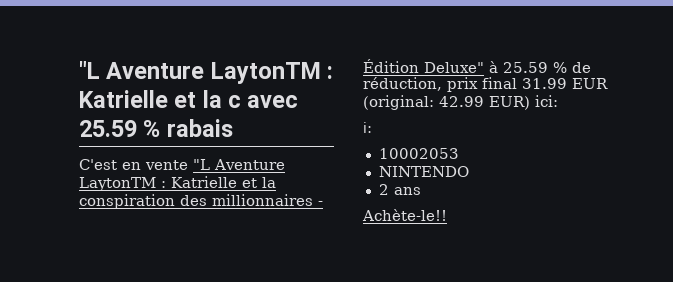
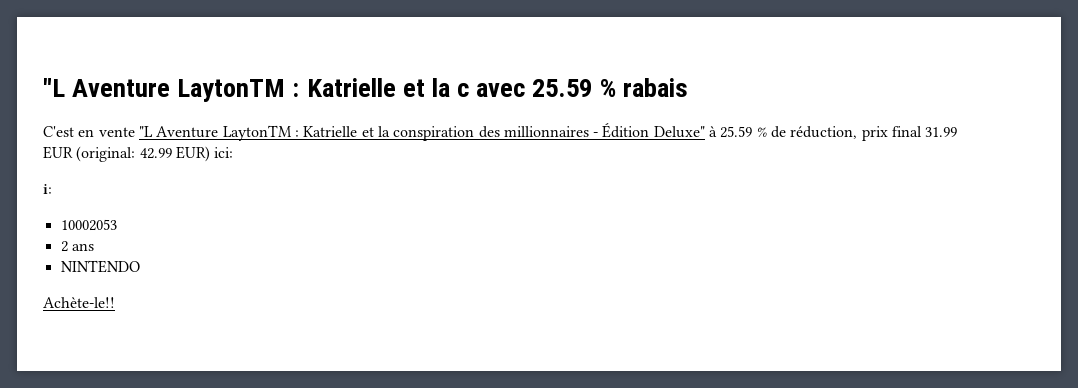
[378,166,469,177] // NINTENDO -> (117, 225) none
(421, 191) none -> [60,260,140,273] // NINTENDO

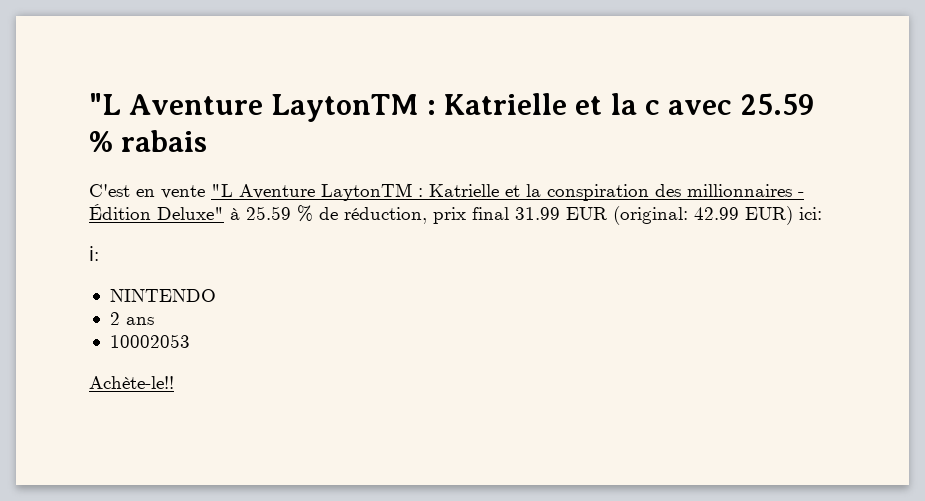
[60,219,117,231] 10002053 -> [109,289,216,302] NINTENDO
[60,260,140,273] NINTENDO -> [109,334,190,348] 10002053

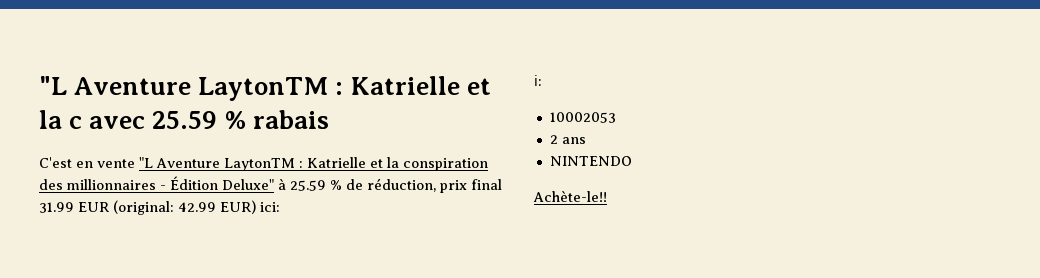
[109,289,216,302] NINTENDO -> [549,112,616,123] 10002053
[109,334,190,348] 10002053 -> [549,156,632,166] NINTENDO

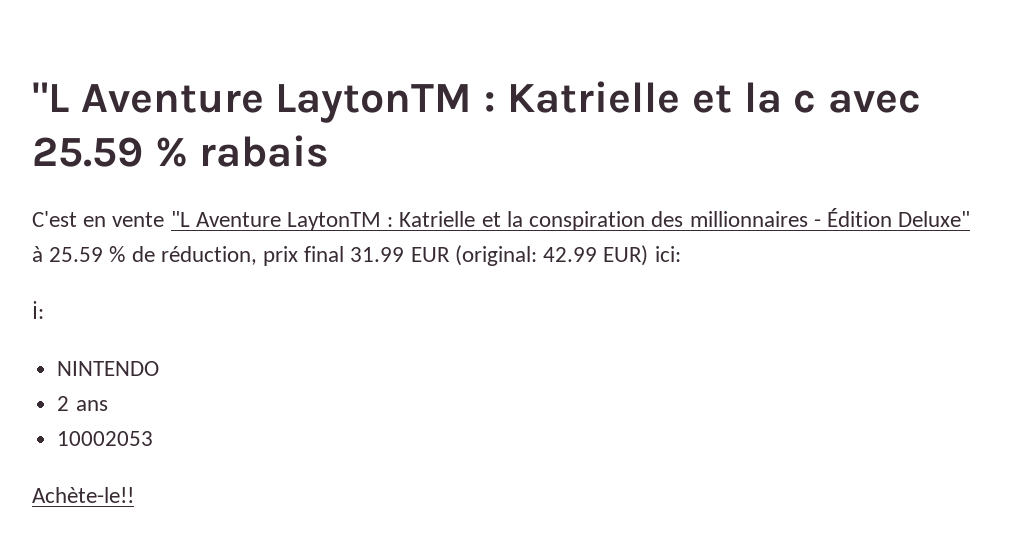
[549,112,616,123] 10002053 -> [57,361,160,376] NINTENDO
[549,156,632,166] NINTENDO -> [57,431,154,446] 10002053

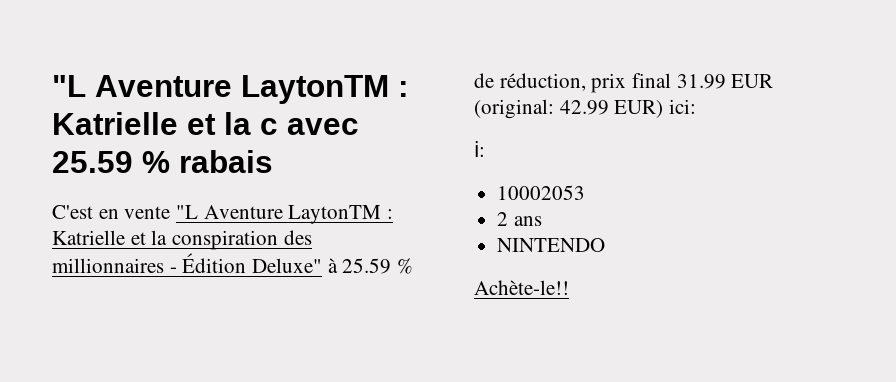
[57,361,160,376] NINTENDO -> [497,185,586,200] 10002053
[57,431,154,446] 10002053 -> [497,238,606,252] NINTENDO

